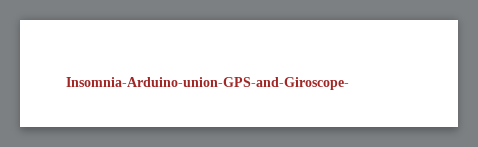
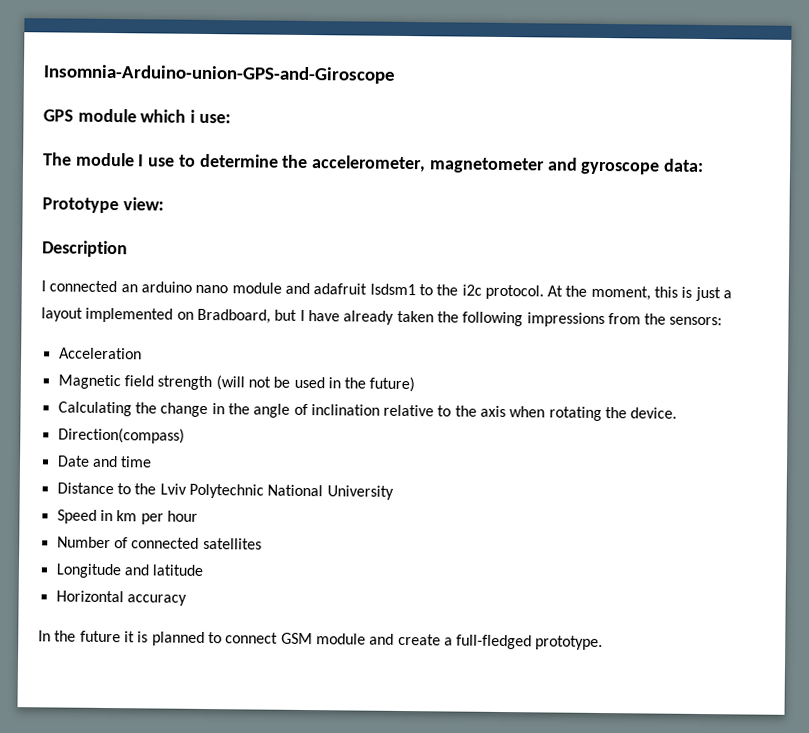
[66,77,349,90] Insomnia-Arduino-union-GPS-and-Giroscope- -> [43,64,396,84] [43,108,231,124] [43,152,704,175] [42,197,164,214] [42,240,128,258] [41,280,733,302] [41,307,723,328] [58,347,142,360] [57,374,416,393] [57,401,678,421] [57,427,185,444] [56,455,153,468] [56,482,394,500] [56,509,198,525] [56,536,262,550] [55,563,204,579] [55,590,187,606] [38,630,604,651] Insomnia-Arduino-union-GPS-and-Giroscope // GPS module which i use: // The module I use to determine the accelerometer, magnetometer and gyroscope data: // Prototype view: // Description // I connected an arduino nano module and adafruit lsdsm1 to the i2c protocol. At the moment, this is just a layout implemented on Bradboard, but I have already taken the following impressions from the sensors: // Acceleration // Magnetic field strength (will not be used in the future) // Calculating the change in the angle of inclination relative to the axis when rotating the device. // Direction(compass) // Date and time // Distance to the Lviv Polytechnic National University // Speed in km per hour // Number of connected satellites // Longitude and latitude // Horizontal accuracy // In the future it is planned to connect GSM module and create a full-fledged prototype.

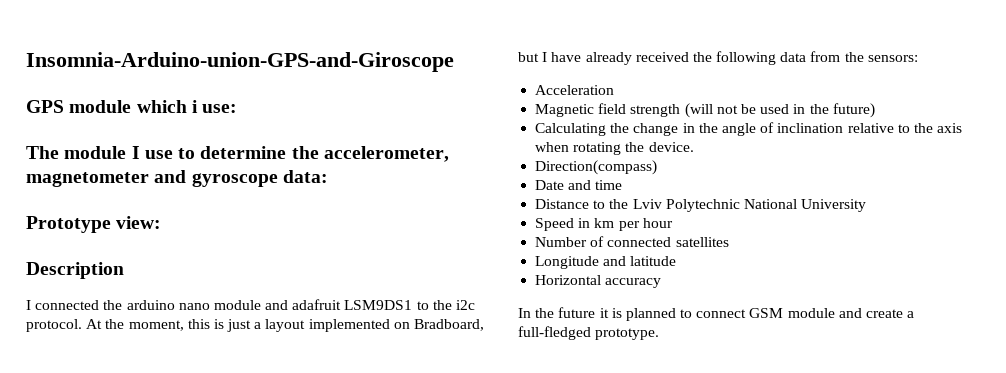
[120,284,138,293] an -> [103,300,123,310] the
[369,283,416,296] lsdsm1 -> [344,300,413,310] LSM9DS1
[396,310,434,323] taken -> [635,52,689,62] received
[526,312,605,328] impressions -> [780,52,807,62] data

